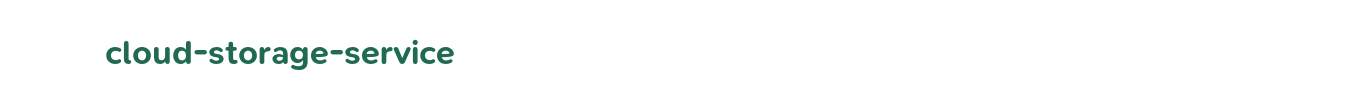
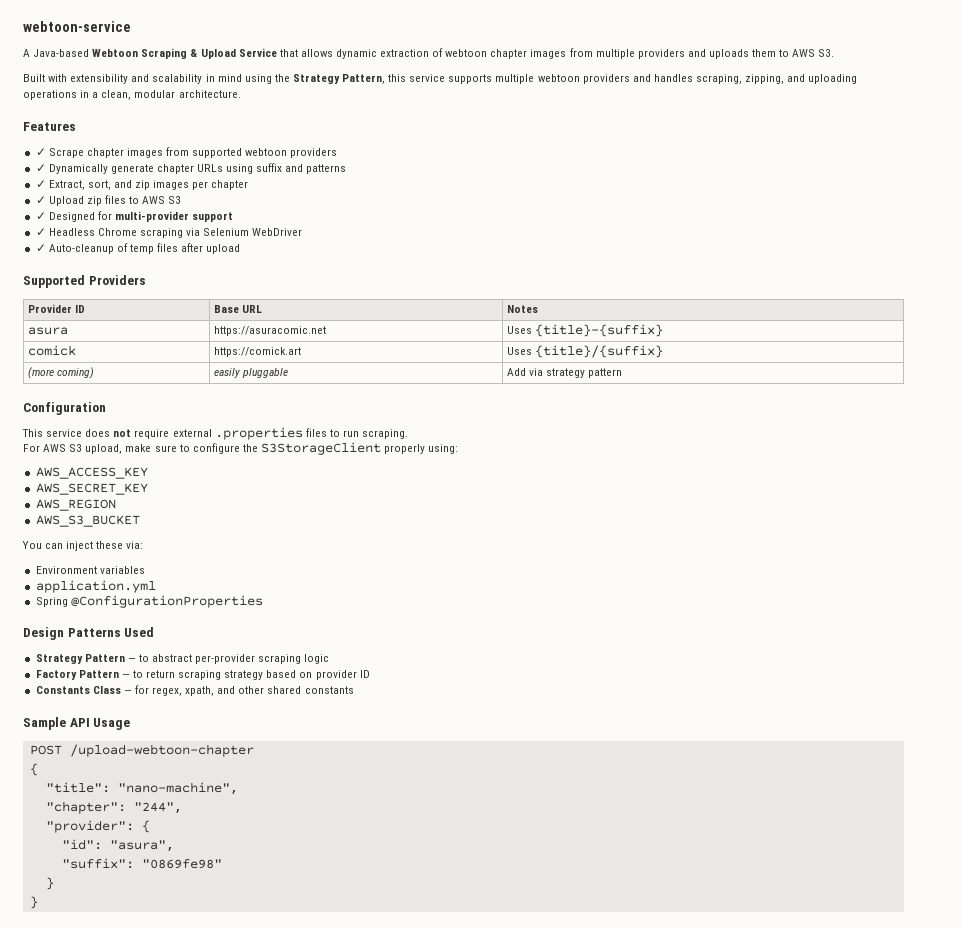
[105,39,455,70] cloud-storage-service -> [23,21,131,32] [23,48,835,59] [23,74,858,84] [23,90,241,100] [23,122,76,131] [35,147,338,158] [35,163,347,174] [35,180,249,190] [35,195,182,206] [35,211,234,222] [35,228,303,238] [35,243,241,254] [23,275,146,288] [28,304,86,313] [214,305,263,313] [507,305,539,313] [28,327,69,335] [214,326,327,336] [507,324,664,337] [28,345,77,356] [214,347,302,357] [507,345,664,358] [28,367,95,379] [214,368,289,378] [507,368,623,378] [23,402,106,415] [22,427,409,440] [23,442,459,455] [35,467,148,479] [35,483,148,495] [35,499,116,511] [35,515,140,527] [22,541,144,551] [35,566,145,574] [35,580,156,593] [35,595,263,608] [23,627,155,640] [35,654,330,664] [35,670,370,680] [35,685,354,696] [23,717,131,730] [29,744,254,757] [29,763,38,776] [45,782,238,795] [45,801,182,814] [45,820,150,833] [61,839,174,852] [61,858,222,869] [45,877,54,890] [29,896,38,909] webtoon-service // A Java-based Webtoon Scraping & Upload Service that allows dynamic extraction of webtoon chapter images from multiple providers and uploads them to AWS S3. // Built with extensibility and scalability in mind using the Strategy Pattern, this service supports multiple webtoon providers and handles scraping, zipping, and uploading operations in a clean, modular architecture. // Features // ✓ Scrape chapter images from supported webtoon providers // ✓ Dynamically generate chapter URLs using suffix and patterns // ✓ Extract, sort, and zip images per chapter // ✓ Upload zip files to AWS S3 // ✓ Designed for multi-provider support // ✓ Headless Chrome scraping via Selenium WebDriver // ✓ Auto-cleanup of temp files after upload // Supported Providers // Provider ID | Base URL | Notes // asura | https://asuracomic.net | Uses {title}-{suffix} // comick | https://comick.art | Uses {title}/{suffix} // (more coming) | easily pluggable | Add via strategy pattern // Configuration // This service does not require external .properties files to run scraping. // For AWS S3 upload, make sure to configure the S3StorageClient properly using: // AWS_ACCESS_KEY // AWS_SECRET_KEY // AWS_REGION // AWS_S3_BUCKET // You can inject these via: // Environment variables // application.yml // Spring @ConfigurationProperties // Design Patterns Used // Strategy Pattern — to abstract per-provider scraping logic // Factory Pattern — to return scraping strategy based on provider ID // Constants Class — for regex, xpath, and other shared constants // Sample API Usage // POST /upload-webtoon-chapter // { // "title": "nano-machine", // "chapter": "244", // "provider": { // "id": "asura", // "suffix": "0869fe98" // } // }

